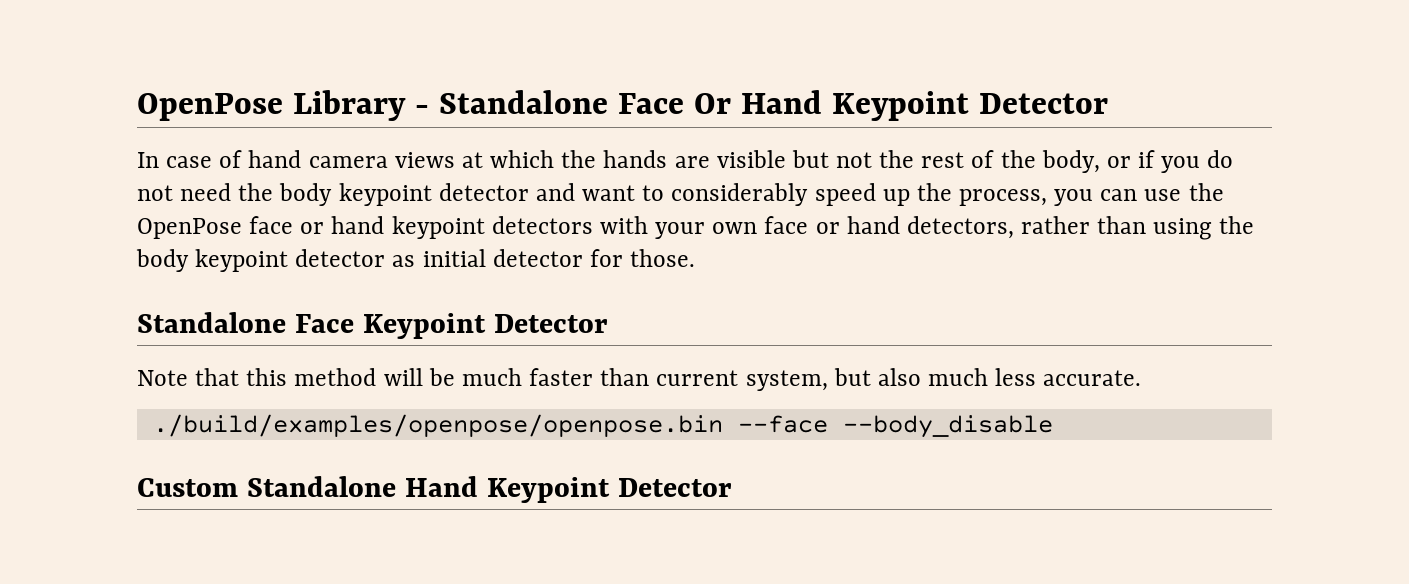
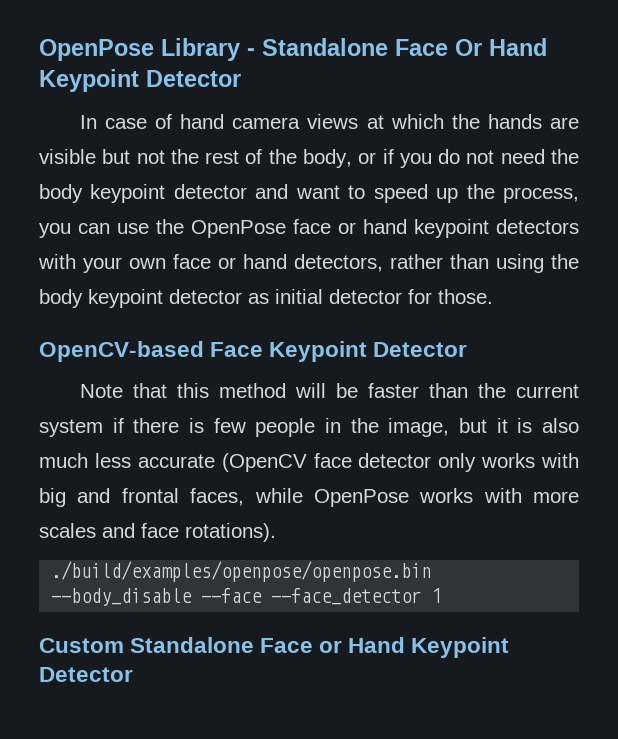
[671,183,809,206] considerably -> (366, 192) none
[137,312,286,333] Standalone -> [39,341,204,362] OpenCV-based
[461,368,522,386] much -> (358, 390) none
[656,368,1142,391] [152,414,1053,438] current system, but also much less accurate. // ./build/examples/openpose/openpose.bin --face --body_disable -> [477,383,579,398] [39,418,580,437] [39,453,579,472] [39,488,579,507] [39,523,276,542] [51,561,432,582] [51,588,442,606] the current system if there is few people in the image, but it is also much less accurate (OpenCV face detector only works with big and frontal faces, while OpenPose works with more scales and face rotations). // ./build/examples/openpose/openpose.bin --body_disable --face --face_detector 1
(396, 486) none -> [260,638,343,653] Face or

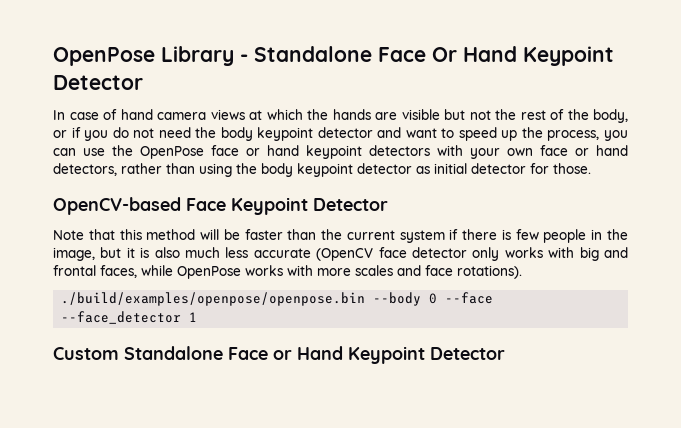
[51,588,193,606] --body_disable -> [373,292,438,306] --body 0

